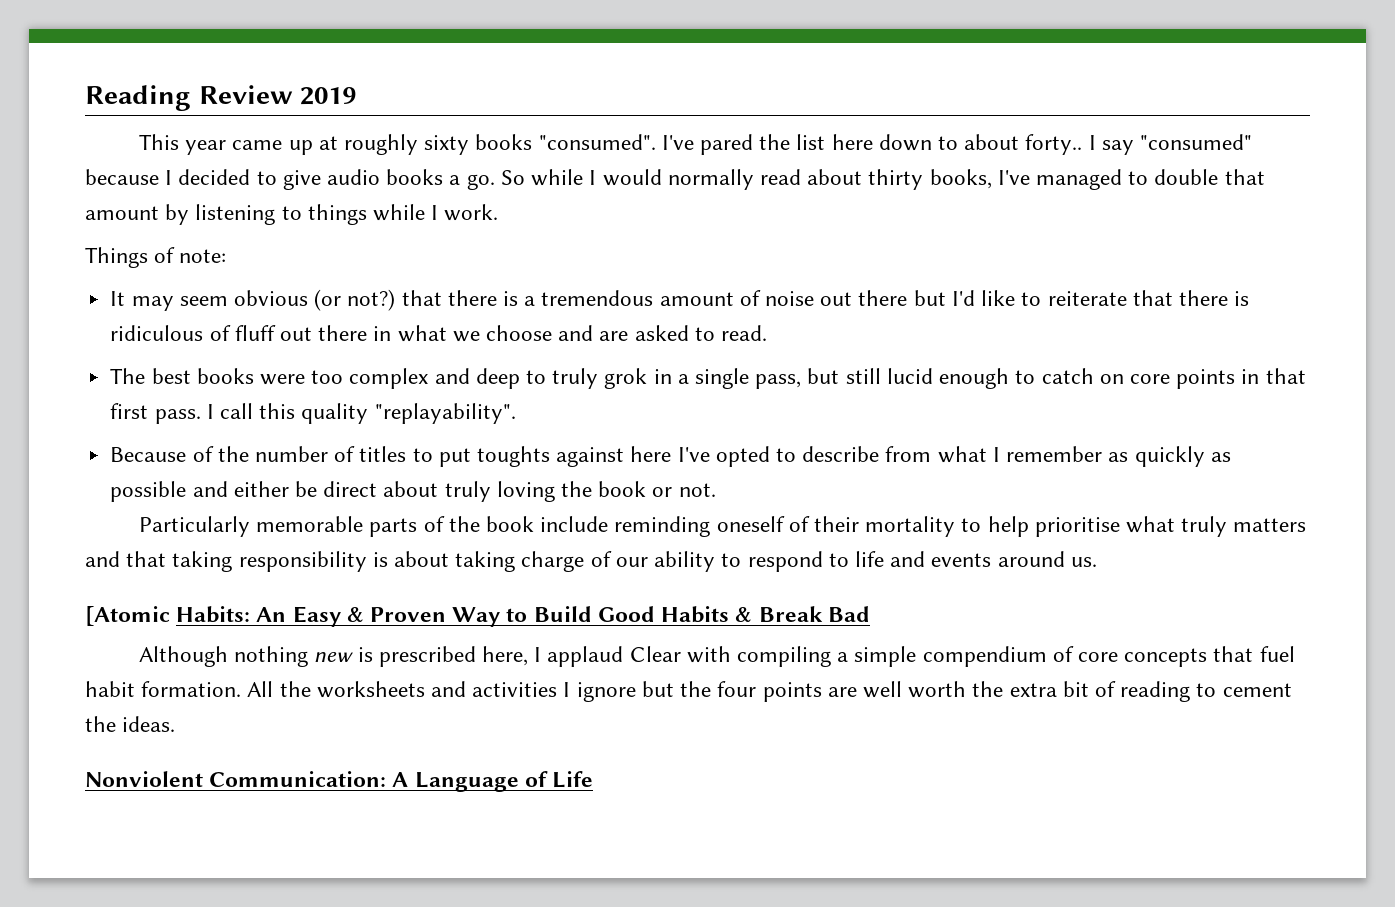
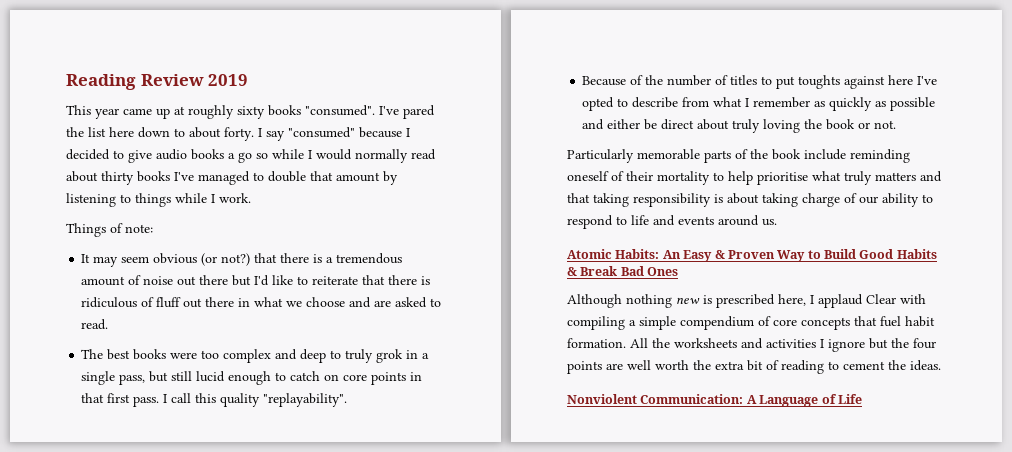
[1025,134,1083,155] forty.. -> [224,127,254,141] forty.
[466,170,525,190] go. So -> [238,152,268,163] go so
[929,169,992,189] books, -> [137,171,170,182] books
[85,606,170,626] [Atomic -> [567,249,612,259] Atomic
(870, 614) none -> [647,267,679,276] Ones

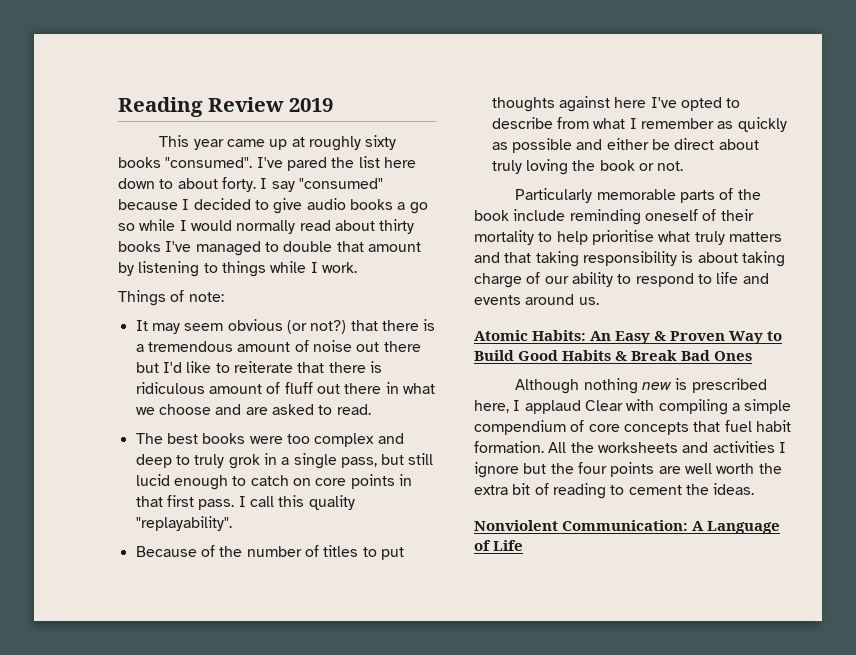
(138, 302) none -> [208,384,262,394] amount
[798,75,841,89] toughts -> [491,97,555,112] thoughts

